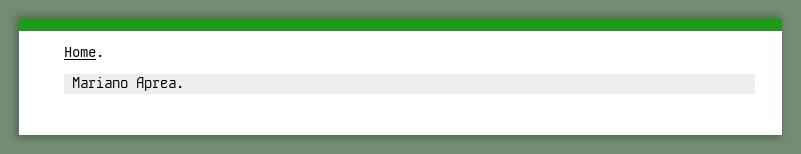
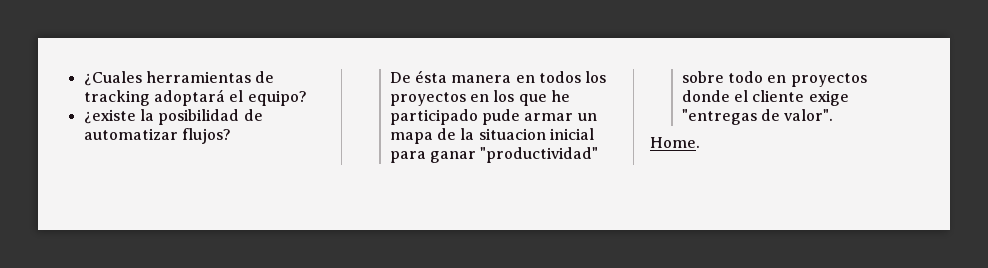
(64, 52) none -> [83,71,275,86] [83,89,307,106] [83,109,263,125] [83,128,231,144] [389,70,607,83] [389,90,571,106] [389,109,597,125] [389,128,595,144] [389,147,599,163] [681,71,867,87] [681,90,849,106] [681,109,834,125] ¿Cuales herramientas de tracking adoptará el equipo? // ¿existe la posibilidad de automatizar flujos? // De ésta manera en todos los proyectos en los que he participado pude armar un mapa de la situacion inicial para ganar "productividad" sobre todo en proyectos donde el cliente exige "entregas de valor". //
[72,77,185,91] // Mariano Aprea. -> (700, 142) none

